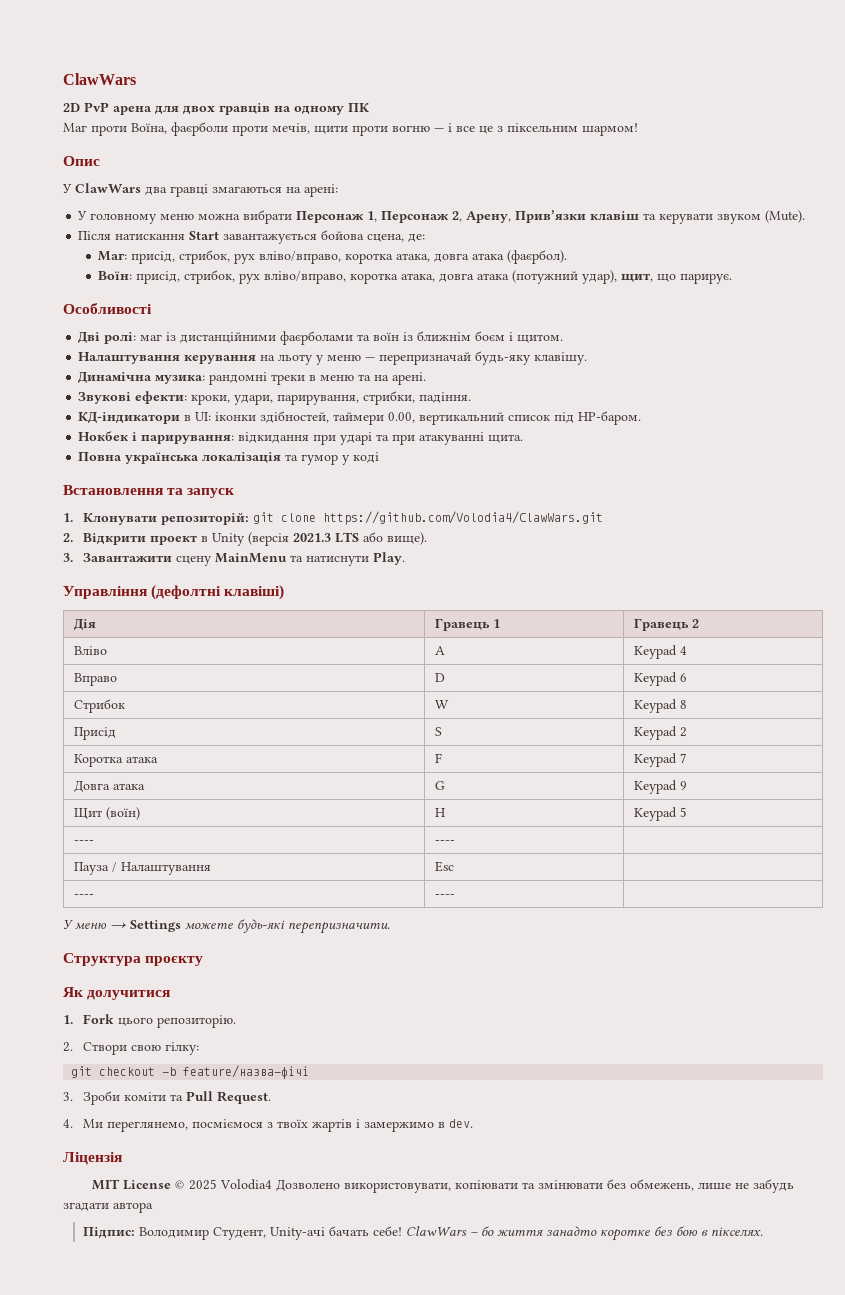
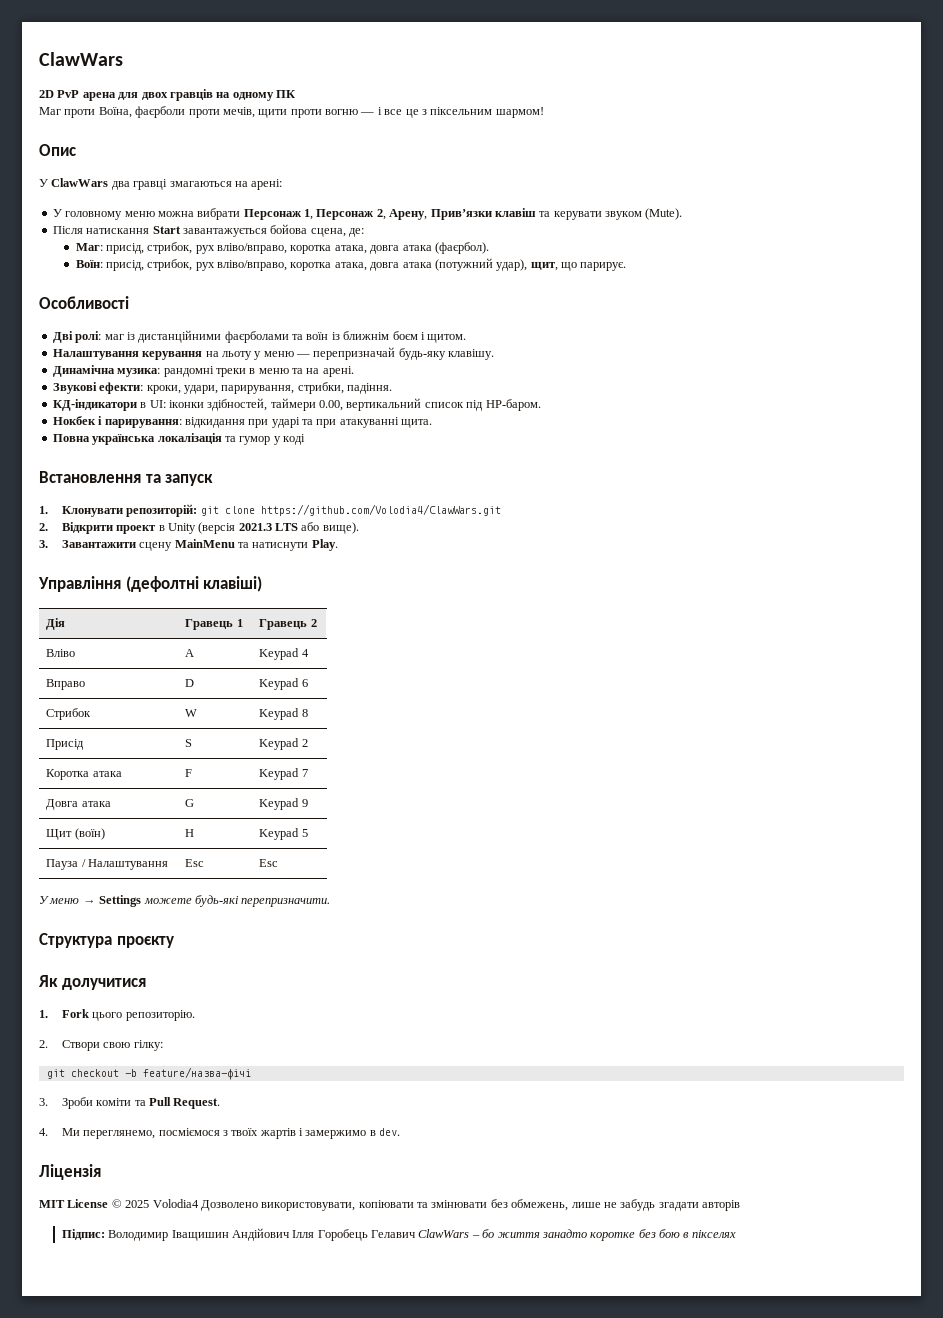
[74,840,95,844] [435,840,456,844] // ---- | ---- | -> (308, 833) none
[74,894,95,898] [435,894,456,898] // ---- | ---- | -> [259,859,279,867] Esc
[113,1202,153,1213] автора -> [702,1200,740,1211] авторів
[212,1226,402,1240] Студент, Unity-ачі бачать себе! -> [171,1228,416,1241] Іващишин Андійович Ілля Горобець Гелавич
[710,1227,763,1237] пікселях. -> [691,1230,736,1238] пікселях

